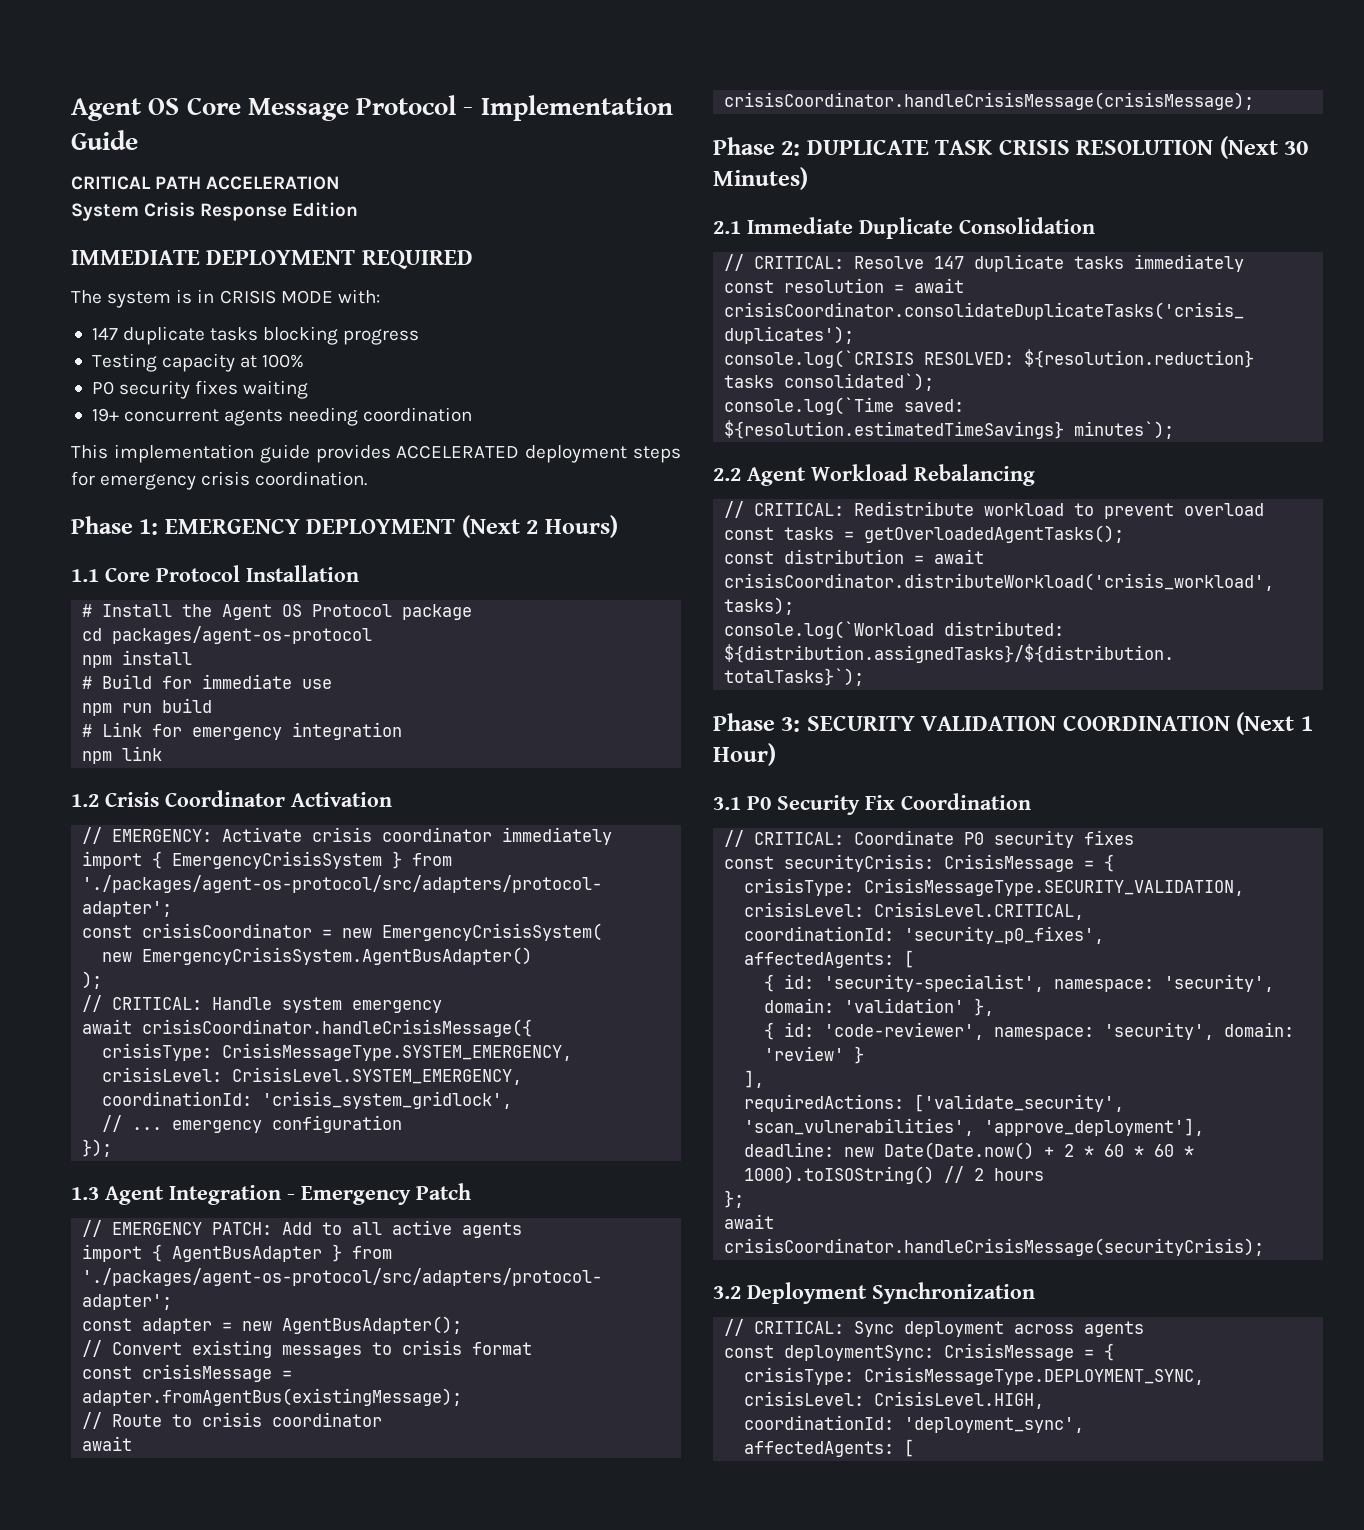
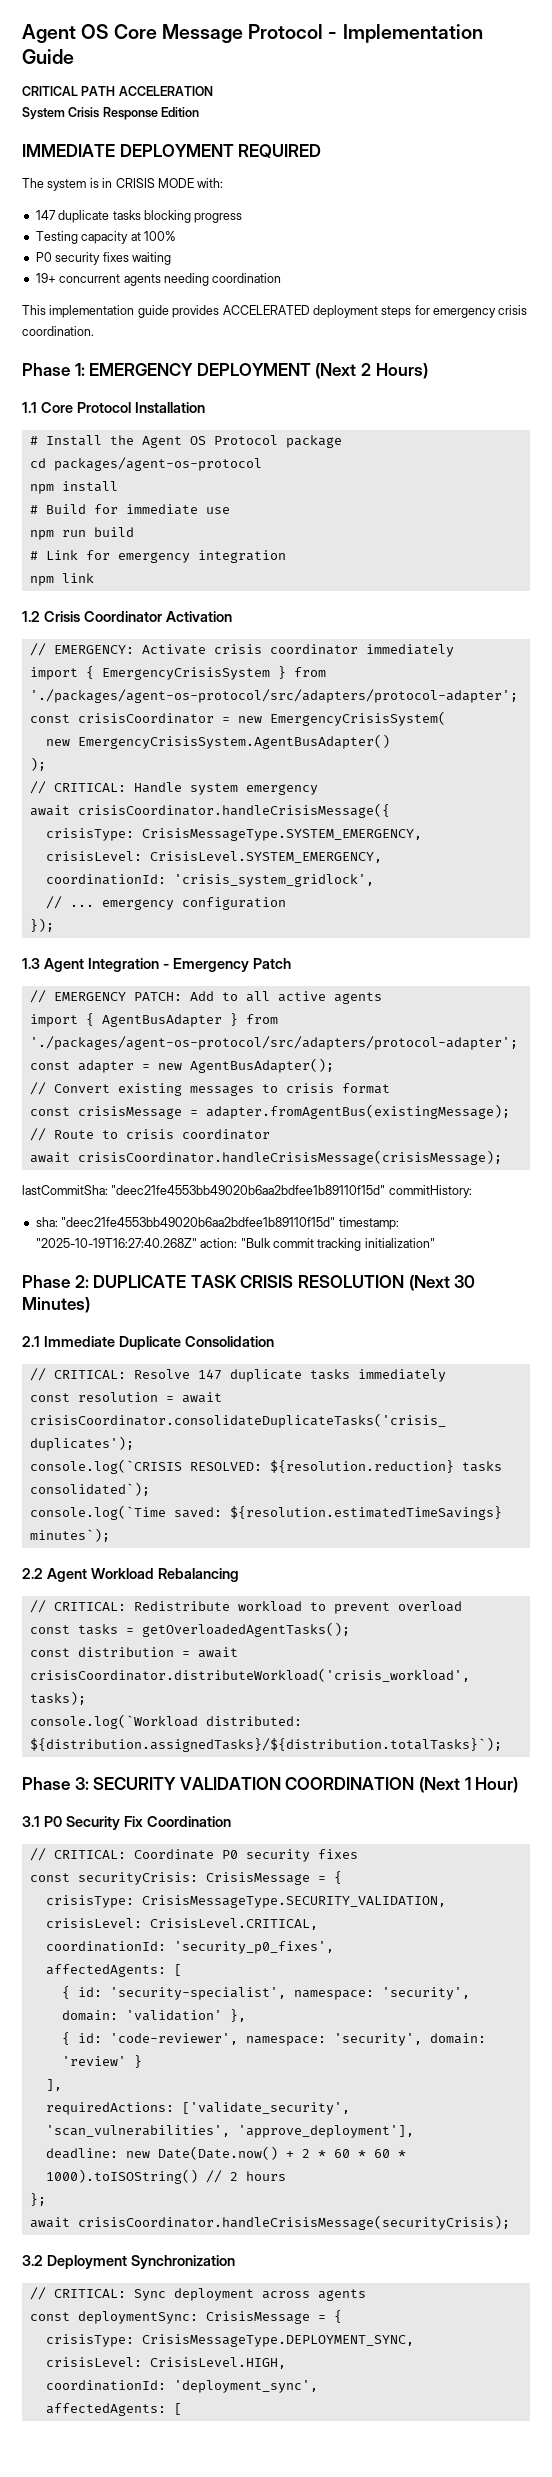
(1255, 101) none -> [22,1185,472,1198] [35,1217,399,1230] [35,1238,435,1251] // lastCommitSha: "deec21fe4553bb49020b6aa2bdfee1b89110f15d" commitHistory: // sha: "deec21fe4553bb49020b6aa2bdfee1b89110f15d" timestamp: "2025-10-19T16:27:40.268Z" action: "Bulk commit tracking initialization"

